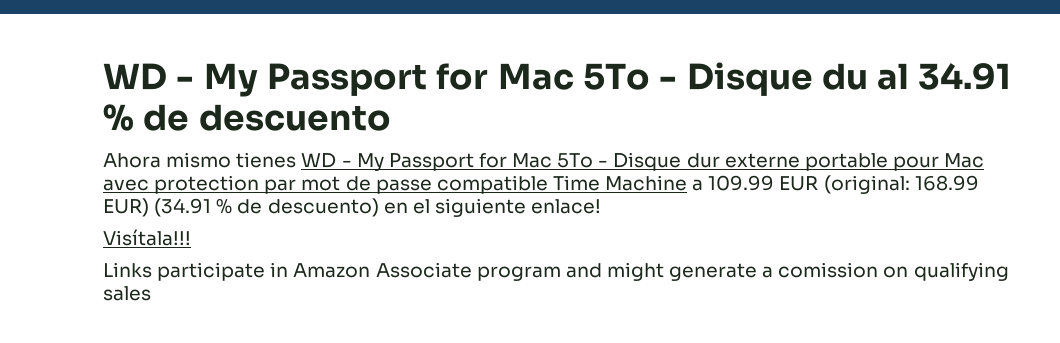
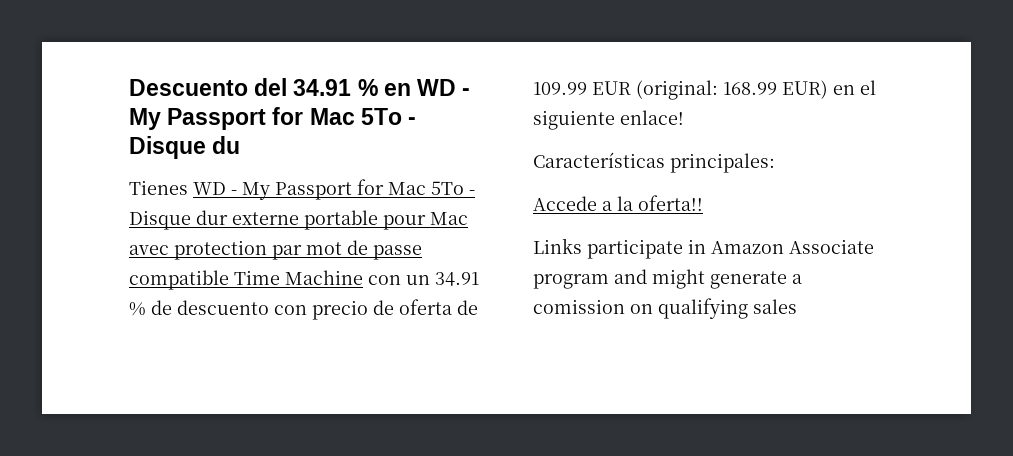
(103, 76) none -> [129,78,411,96] Descuento del 34.91 % en
[877,63,1012,90] [103,104,391,131] [103,152,297,168] al 34.91 % de descuento // Ahora mismo tienes -> [129,180,188,195] // Tienes
[692,179,704,191] a -> [368,272,479,286] [129,299,478,320] con un 34.91 % de descuento con precio de oferta de
[154,198,379,217] (34.91 % de descuento) -> (828, 89) none
[103,229,191,246] Visítala!!! -> [533,152,775,173] [533,195,703,211] Características principales: // Accede a la oferta!!

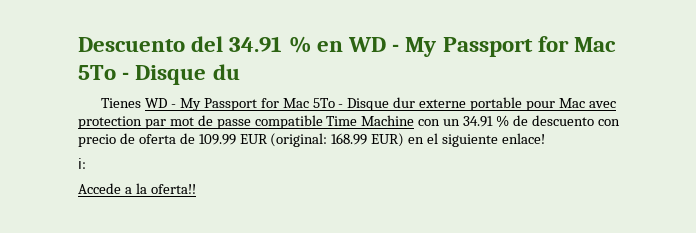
[533,152,775,173] Características principales: -> [78,158,86,169] ℹ:
[533,238,874,259] [533,269,802,289] [533,298,797,319] // Links participate in Amazon Associate program and might generate a comission on qualifying sales -> (196, 189) none

